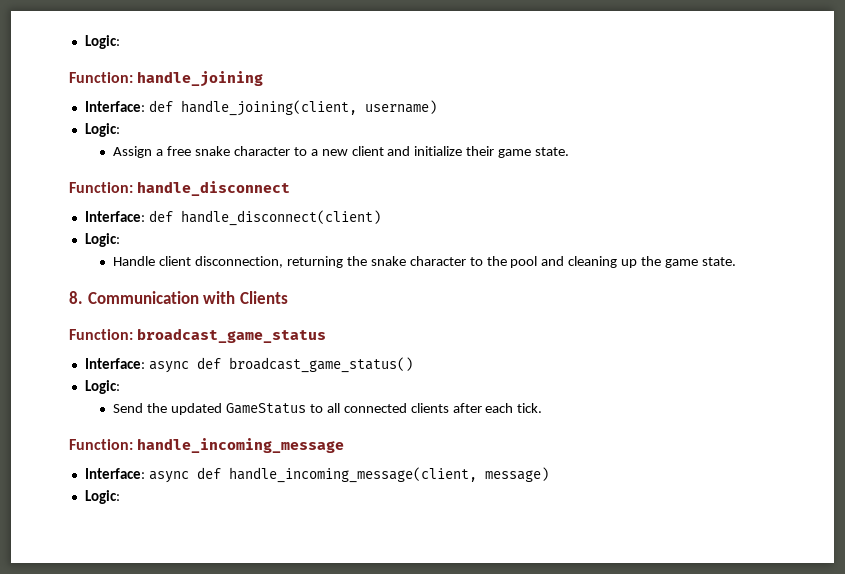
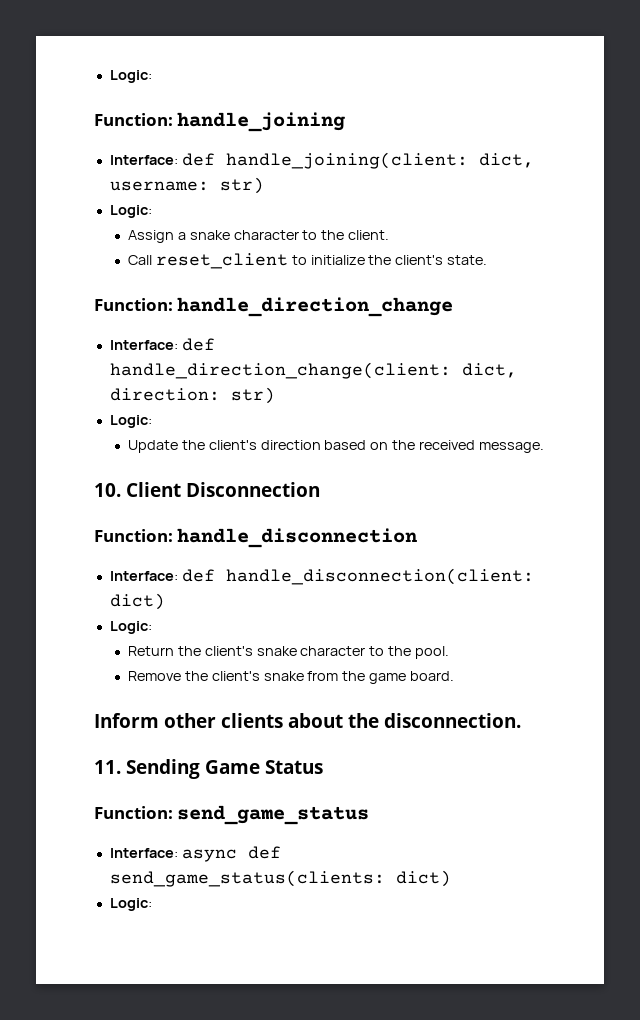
[180,100,437,116] handle_joining(client, username) -> [225,152,534,169] [109,177,264,194] handle_joining(client: dict, username: str)
[167,146,570,158] [69,181,291,196] [84,210,381,226] [84,233,120,247] [113,256,736,268] [69,291,288,304] [69,328,327,343] [84,357,413,373] [84,380,120,394] [113,403,543,415] [69,438,345,453] [84,467,549,483] [84,490,120,504] free snake character to a new client and initialize their game state. // Function: handle_disconnect // Interface: def handle_disconnect(client) // Logic: // Handle client disconnection, returning the snake character to the pool and cleaning up the game state. // 8. Communication with Clients // Function: broadcast_game_status // Interface: async def broadcast_game_status() // Logic: // Send the updated GameStatus to all connected clients after each tick. // Function: handle_incoming_message // Interface: async def handle_incoming_message(client, message) // Logic: -> [189,230,390,240] [127,253,488,269] [94,297,454,317] [109,338,215,351] [109,362,517,379] [109,387,275,404] [109,415,152,428] [127,440,545,453] [94,482,320,497] [94,528,418,548] [109,568,534,585] [109,593,165,610] [109,621,152,634] [127,646,450,659] [127,671,455,684] [94,713,521,728] [94,759,323,779] [94,805,370,825] [109,846,281,862] [109,870,451,887] [109,898,152,911] snake character to the client. // Call reset_client to initialize the client's state. // Function: handle_direction_change // Interface: def handle_direction_change(client: dict, direction: str) // Logic: // Update the client's direction based on the received message. // 10. Client Disconnection // Function: handle_disconnection // Interface: def handle_disconnection(client: dict) // Logic: // Return the client's snake character to the pool. // Remove the client's snake from the game board. // Inform other clients about the disconnection. // 11. Sending Game Status // Function: send_game_status // Interface: async def send_game_status(clients: dict) // Logic:

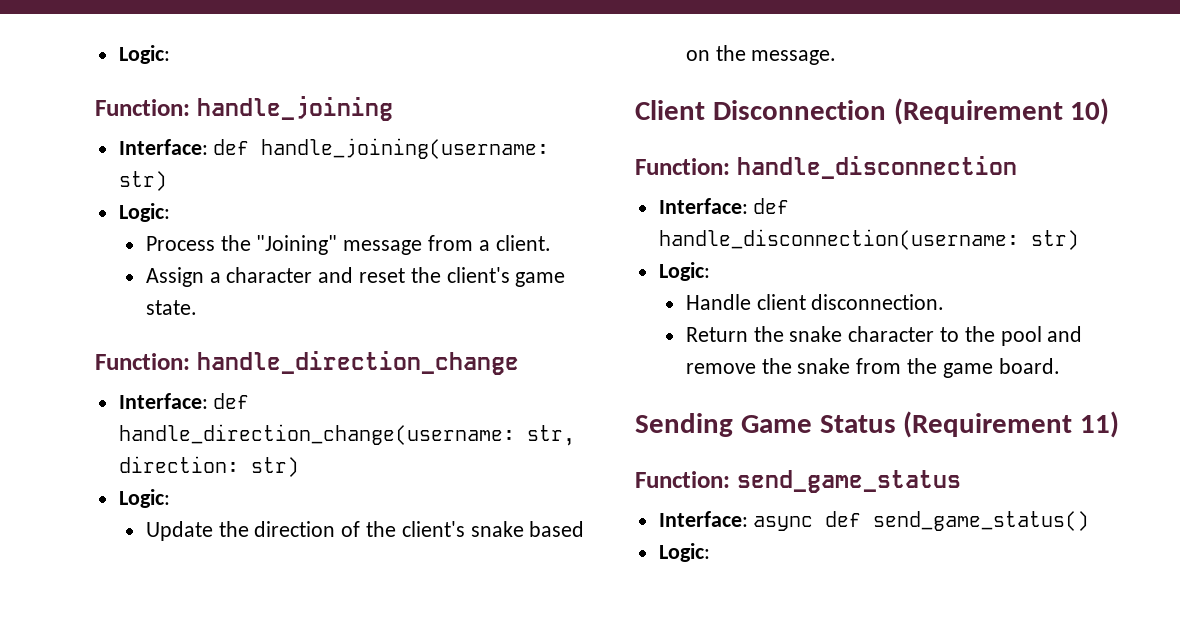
[225,152,534,169] [109,177,264,194] [109,205,152,218] [127,230,390,243] [127,253,444,269] handle_joining(client: dict, username: str) // Logic: // Assign a snake character to the client. // Call reset_client to initialize the client's -> [261,138,550,159] [118,171,167,191] [118,203,170,222] [145,235,551,255] [145,267,566,287] handle_joining(username: str) // Logic: // Process the "Joining" message from a client. // Assign a character and reset the client's game
[109,362,517,379] handle_direction_change(client: dict, -> [118,424,575,446] handle_direction_change(username: str,
[208,440,321,450] client's direction -> [254,521,524,537] direction of the client's snake
[419,440,476,450] received -> (746, 53) none
[94,483,121,497] 10. -> (837, 57) none
(320, 489) none -> [893,98,1110,125] (Requirement 10)
[225,568,534,585] [109,593,165,610] [109,621,152,634] handle_disconnection(client: dict) // Logic: -> [658,229,1079,250] [658,262,710,281] [685,294,945,310] handle_disconnection(username: str) // Logic: // Handle client disconnection.
[204,646,450,659] [127,671,260,681] client's snake character to the pool. // Remove the client's -> [789,326,1083,346] [685,358,792,374] snake character to the pool and remove the
[94,713,521,728] [94,760,121,774] Inform other clients about the disconnection. // 11. -> (1060, 366) none
(323, 767) none -> [903,411,1120,438] (Requirement 11)
[109,870,451,887] send_game_status(clients: dict) -> [873,511,1090,531] send_game_status()

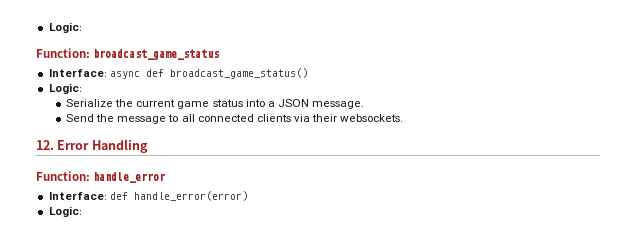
[196,96,393,121] [118,138,550,159] [118,171,167,191] [118,203,170,222] [145,235,551,255] [145,267,566,287] [145,300,197,315] [95,351,519,375] [118,393,250,409] [118,424,575,446] [118,456,299,477] [118,489,170,508] [145,521,585,541] [685,45,837,65] [635,98,1110,125] [635,156,1017,179] [658,198,790,214] [658,229,1079,250] [658,262,710,281] [685,294,945,310] [685,326,1083,346] [685,358,1060,378] [635,411,1120,438] [635,470,961,493] handle_joining // Interface: def handle_joining(username: str) // Logic: // Process the "Joining" message from a client. // Assign a character and reset the client's game state. // Function: handle_direction_change // Interface: def handle_direction_change(username: str, direction: str) // Logic: // Update the direction of the client's snake based on the message. // Client Disconnection (Requirement 10) // Function: handle_disconnection // Interface: def handle_disconnection(username: str) // Logic: // Handle client disconnection. // Return the snake character to the pool and remove the snake from the game board. // Sending Game Status (Requirement 11) // Function: send_game_status -> [93,49,220,60] broadcast_game_status
[873,511,1090,531] [658,543,710,562] send_game_status() // Logic: -> [169,68,308,79] [48,83,82,94] [66,99,364,109] [66,114,404,124] [36,139,148,153] [36,171,166,183] [48,191,248,201] [48,206,82,217] broadcast_game_status() // Logic: // Serialize the current game status into a JSON message. // Send the message to all connected clients via their websockets. // 12. Error Handling // Function: handle_error // Interface: def handle_error(error) // Logic:

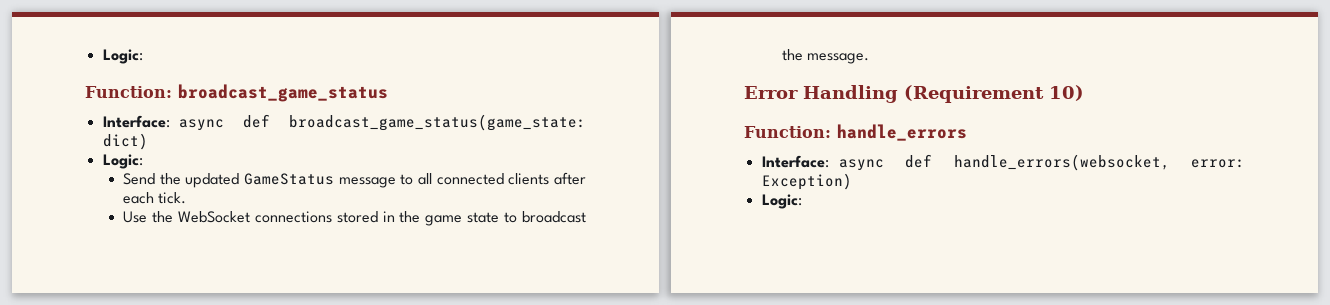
[169,68,308,79] [48,83,82,94] [66,99,364,109] broadcast_game_status() // Logic: // Serialize the current game status into a JSON message. -> [288,114,586,131] [102,133,148,150] [102,154,143,169] broadcast_game_status(game_state: dict) // Logic:
(115, 118) none -> [185,173,335,188] updated GameStatus
[293,114,404,122] [36,140,54,150] via their websockets. // 12. -> [554,172,586,185] [123,192,187,204] [123,211,586,226] [782,49,870,64] after each tick. // Use the WebSocket connections stored in the game state to broadcast the message. //
[36,171,166,183] [48,191,248,201] // Function: handle_error // Interface: def handle_error(error) -> [904,85,1084,103] [744,124,967,141] [761,154,1245,171] [761,173,852,190] (Requirement 10) // Function: handle_errors // Interface: async def handle_errors(websocket, error: Exception)

